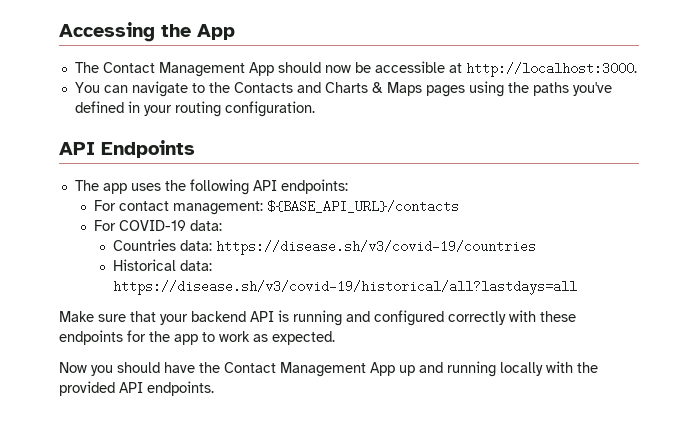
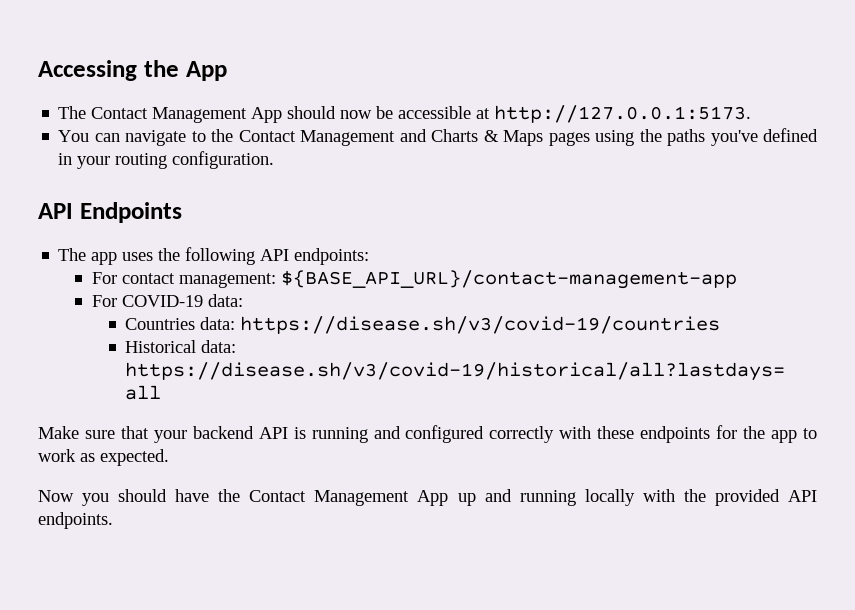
[465,62,637,77] http://localhost:3000. -> [494,105,752,123] http://127.0.0.1:5173.
[233,82,293,93] Contacts -> [238,130,396,146] Contact Management
[267,200,460,213] ${BASE_API_URL}/contacts -> [280,270,737,289] ${BASE_API_URL}/contact-management-app

